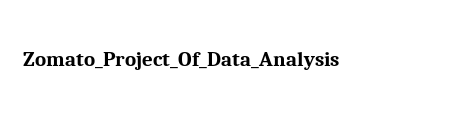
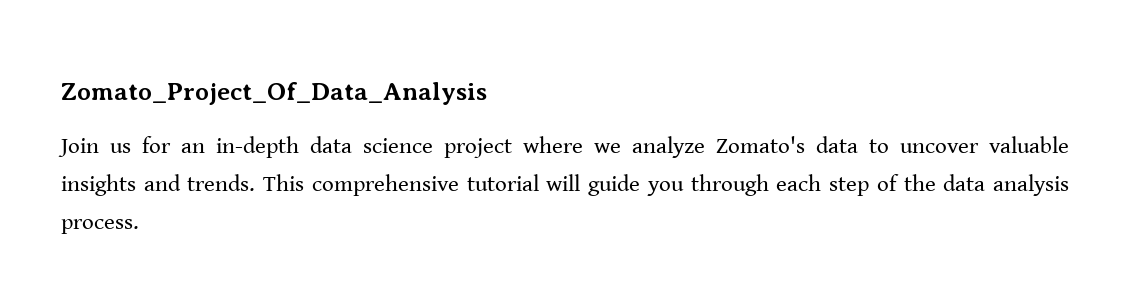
(339, 60) none -> [58,136,1069,158] [61,174,1069,196] [61,219,139,234] // Join us for an in-depth data science project where we analyze Zomato's data to uncover valuable insights and trends. This comprehensive tutorial will guide you through each step of the data analysis process.

